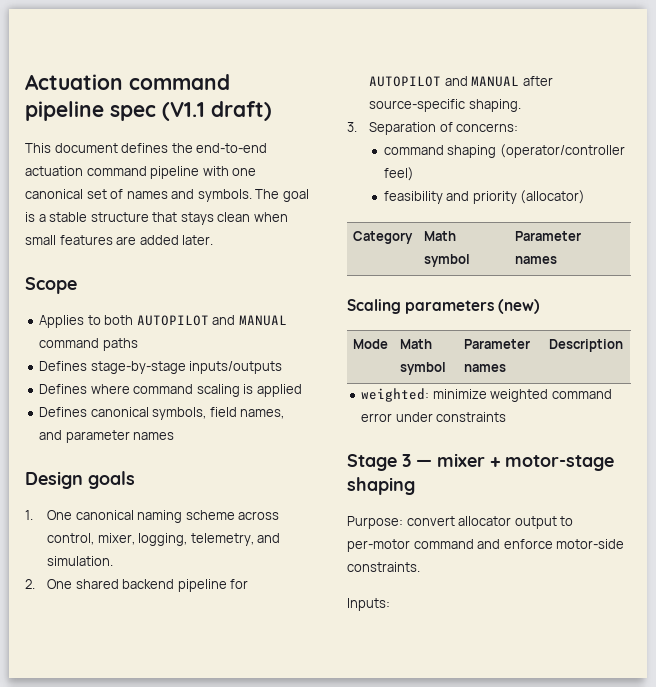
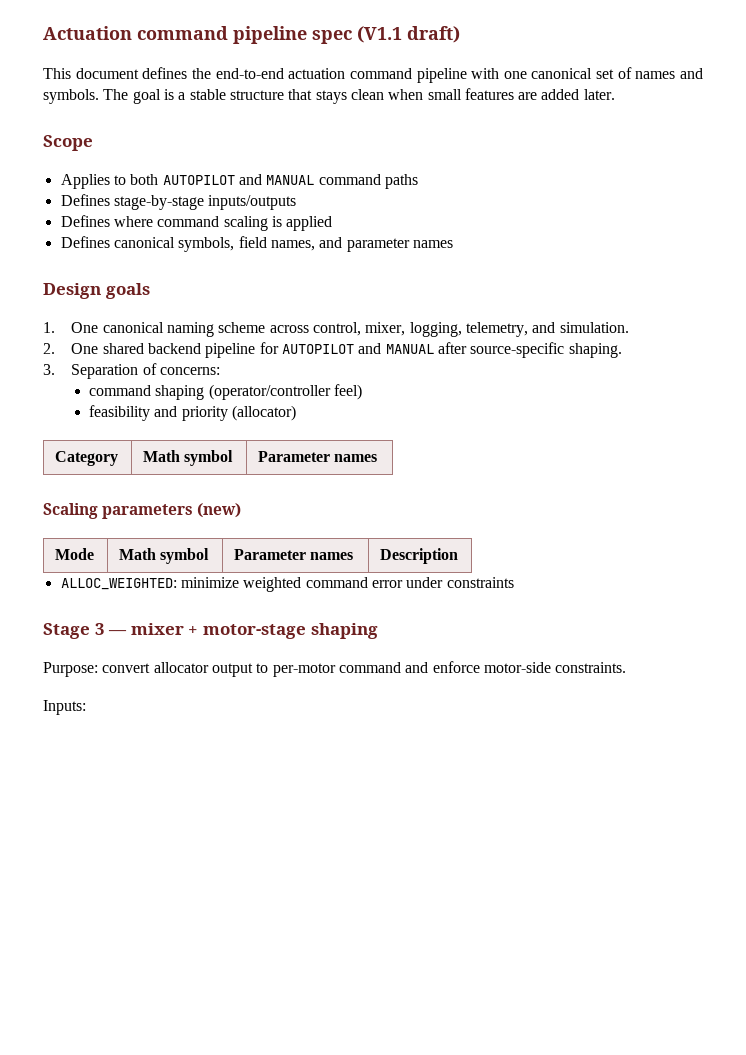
[361,388,430,402] weighted: -> [60,578,177,590] ALLOC_WEIGHTED:

